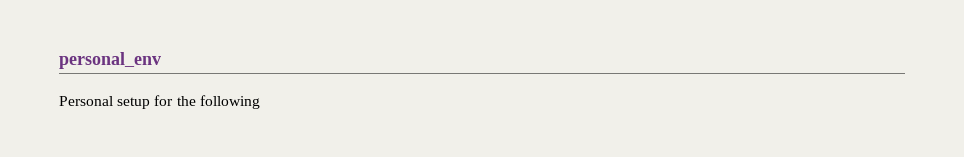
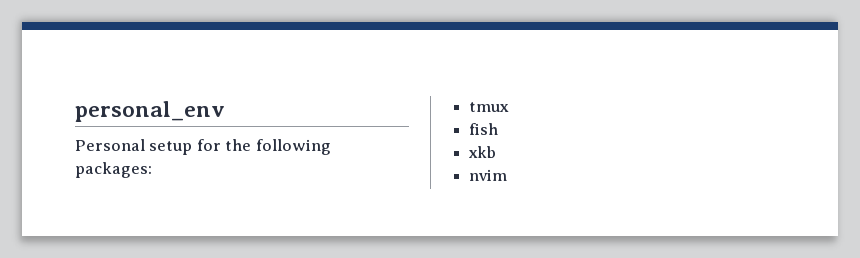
(260, 102) none -> [75,162,152,178] [469,102,510,112] [469,123,499,135] [468,146,497,158] [469,169,508,181] packages: // tmux // fish // xkb // nvim

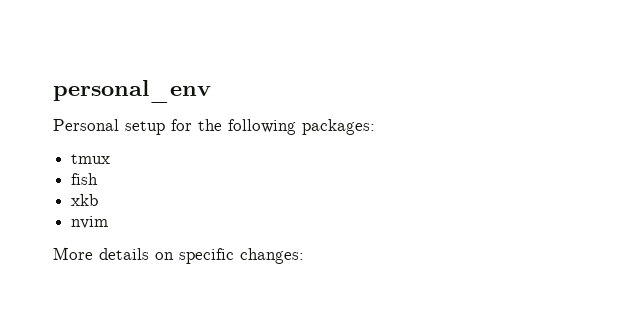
(508, 175) none -> [53,247,304,264] // More details on specific changes:

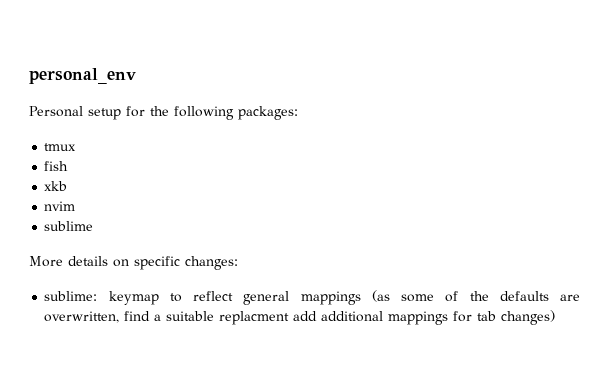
(109, 222) none -> [44,221,94,231] // sublime
(304, 256) none -> [44,290,581,305] [44,310,556,325] // sublime: keymap to reflect general mappings (as some of the defaults are overwritten, find a suitable replacment add additional mappings for tab changes)

